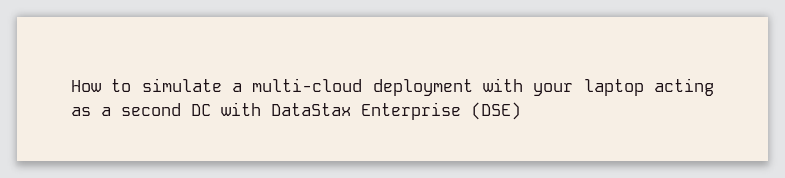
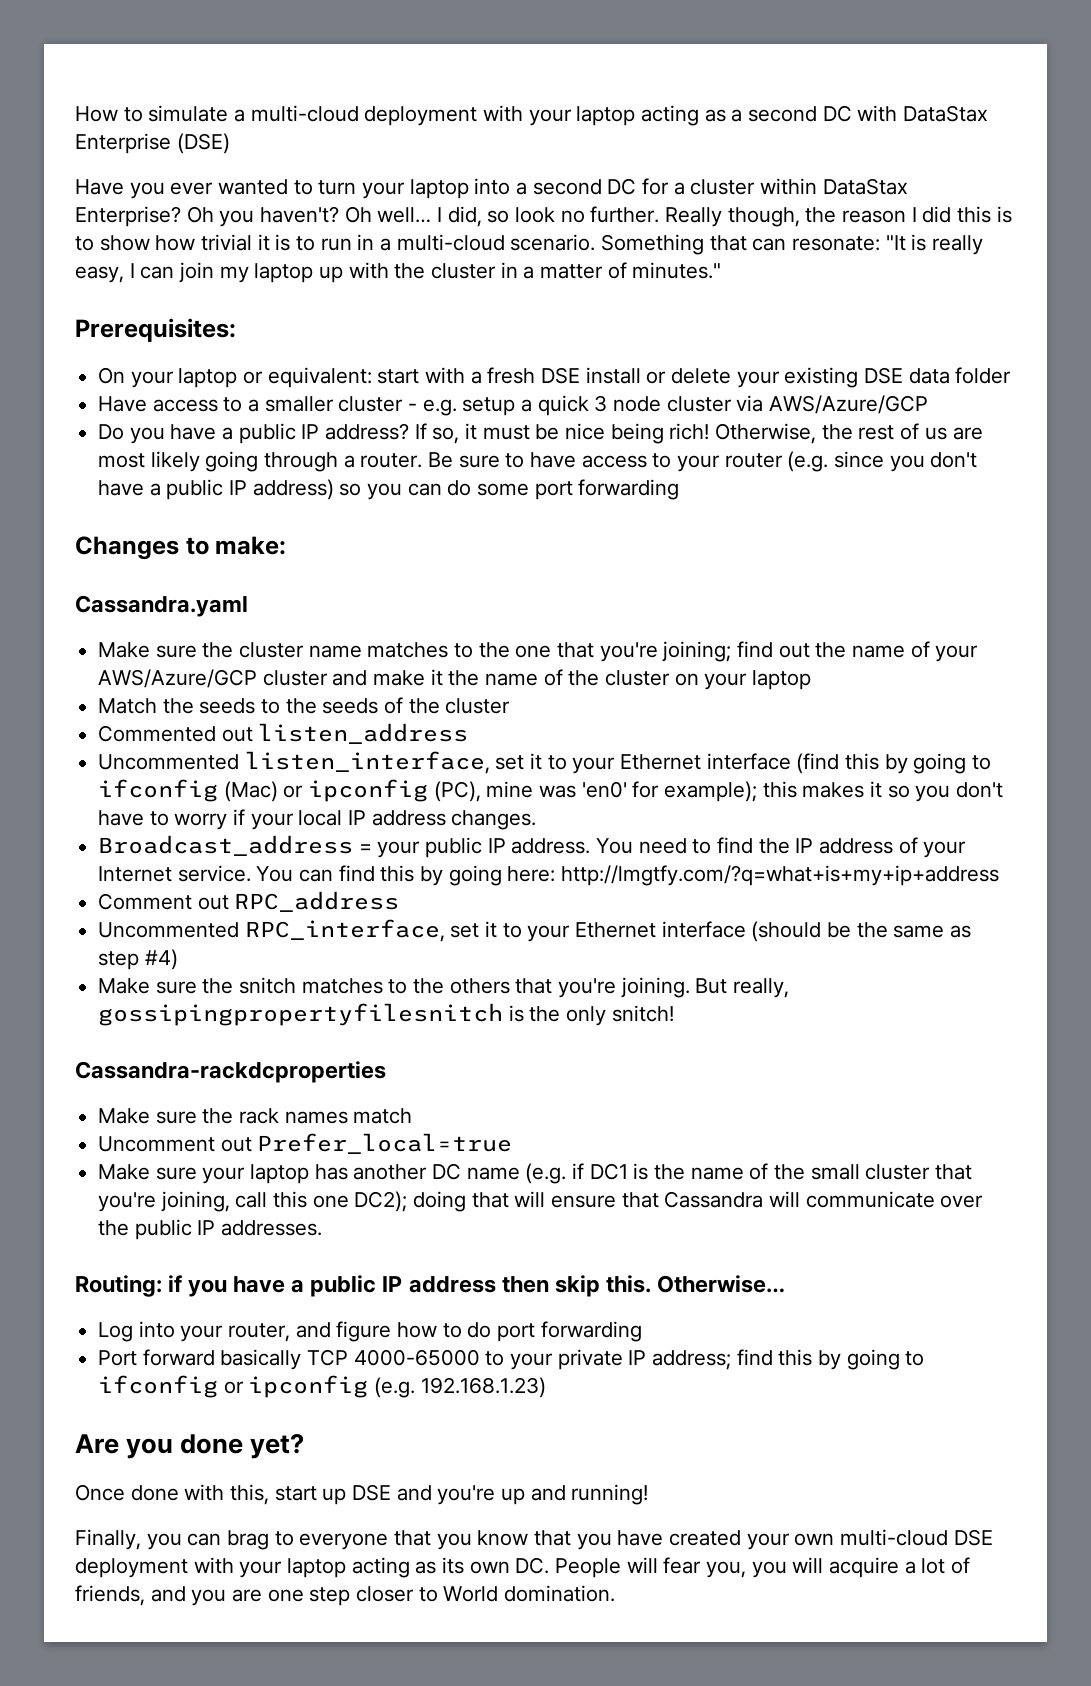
(521, 111) none -> [75,178,908,199] [75,206,1012,227] [75,234,984,255] [75,262,722,283] [75,318,236,342] [98,367,1012,388] [98,395,929,416] [98,423,983,444] [98,451,978,472] [98,479,680,500] [75,536,287,560] [75,595,248,617] [98,641,979,662] [98,669,812,690] [98,697,511,714] [98,723,469,744] [98,751,992,774] [98,779,1004,802] [98,809,537,830] [98,835,967,858] [98,865,1000,886] [98,891,400,912] [98,919,972,942] [98,949,178,970] [98,977,790,998] [98,1003,674,1026] [75,1061,386,1083] [98,1108,413,1124] [98,1133,513,1154] [98,1163,973,1184] [98,1191,984,1212] [98,1219,323,1240] [75,1275,785,1297] [98,1321,642,1342] [98,1349,925,1370] [98,1375,546,1398] [75,1434,305,1459] [75,1484,649,1505] [75,1529,993,1550] [75,1557,971,1578] [75,1585,616,1606] // Have you ever wanted to turn your laptop into a second DC for a cluster within DataStax Enterprise? Oh you haven't? Oh well… I did, so look no further. Really though, the reason I did this is to show how trivial it is to run in a multi-cloud scenario. Something that can resonate: "It is really easy, I can join my laptop up with the cluster in a matter of minutes." // Prerequisites: // On your laptop or equivalent: start with a fresh DSE install or delete your existing DSE data folder // Have access to a smaller cluster - e.g. setup a quick 3 node cluster via AWS/Azure/GCP // Do you have a public IP address? If so, it must be nice being rich! Otherwise, the rest of us are most likely going through a router. Be sure to have access to your router (e.g. since you don't have a public IP address) so you can do some port forwarding // Changes to make: // Cassandra.yaml // Make sure the cluster name matches to the one that you're joining; find out the name of your AWS/Azure/GCP cluster and make it the name of the cluster on your laptop // Match the seeds to the seeds of the cluster // Commented out listen_address // Uncommented listen_interface, set it to your Ethernet interface (find this by going to ifconfig (Mac) or ipconfig (PC), mine was 'en0' for example); this makes it so you don't have to worry if your local IP address changes. // Broadcast_address = your public IP address. You need to find the IP address of your Internet service. You can find this by going here: http://lmgtfy.com/?q=what+is+my+ip+address // Comment out RPC_address // Uncommented RPC_interface, set it to your Ethernet interface (should be the same as step #4) // Make sure the snitch matches to the others that you're joining. But really, gossipingpropertyfilesnitch is the only snitch! // Cassandra-rackdcproperties // Make sure the rack names match // Uncomment out Prefer_local=true // Make sure your laptop has another DC name (e.g. if DC1 is the name of the small cluster that you're joining, call this one DC2); doing that will ensure that Cassandra will communicate over the public IP addresses. // Routing: if you have a public IP address then skip this. Otherwise… // Log into your router, and figure how to do port forwarding // Port forward basically TCP 4000-65000 to your private IP address; find this by going to ifconfig or ipconfig (e.g. 192.168.1.23) // Are you done yet? // Once done with this, start up DSE and you're up and running! // Finally, you can brag to everyone that you know that you have created your own multi-cloud DSE deployment with your laptop acting as its own DC. People will fear you, you will acquire a lot of friends, and you are one step closer to World domination.

